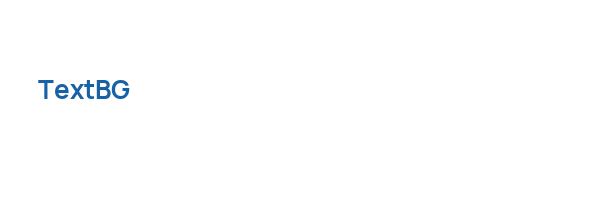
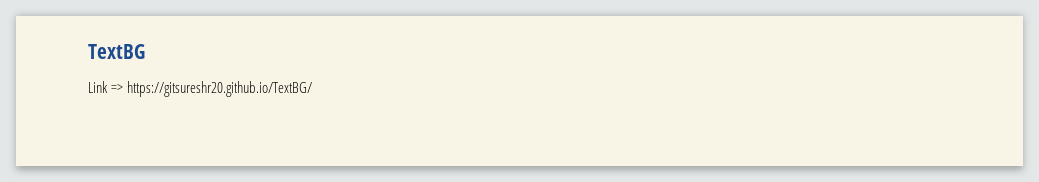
(130, 89) none -> [88,81,313,97] // Link => https://gitsureshr20.github.io/TextBG/

